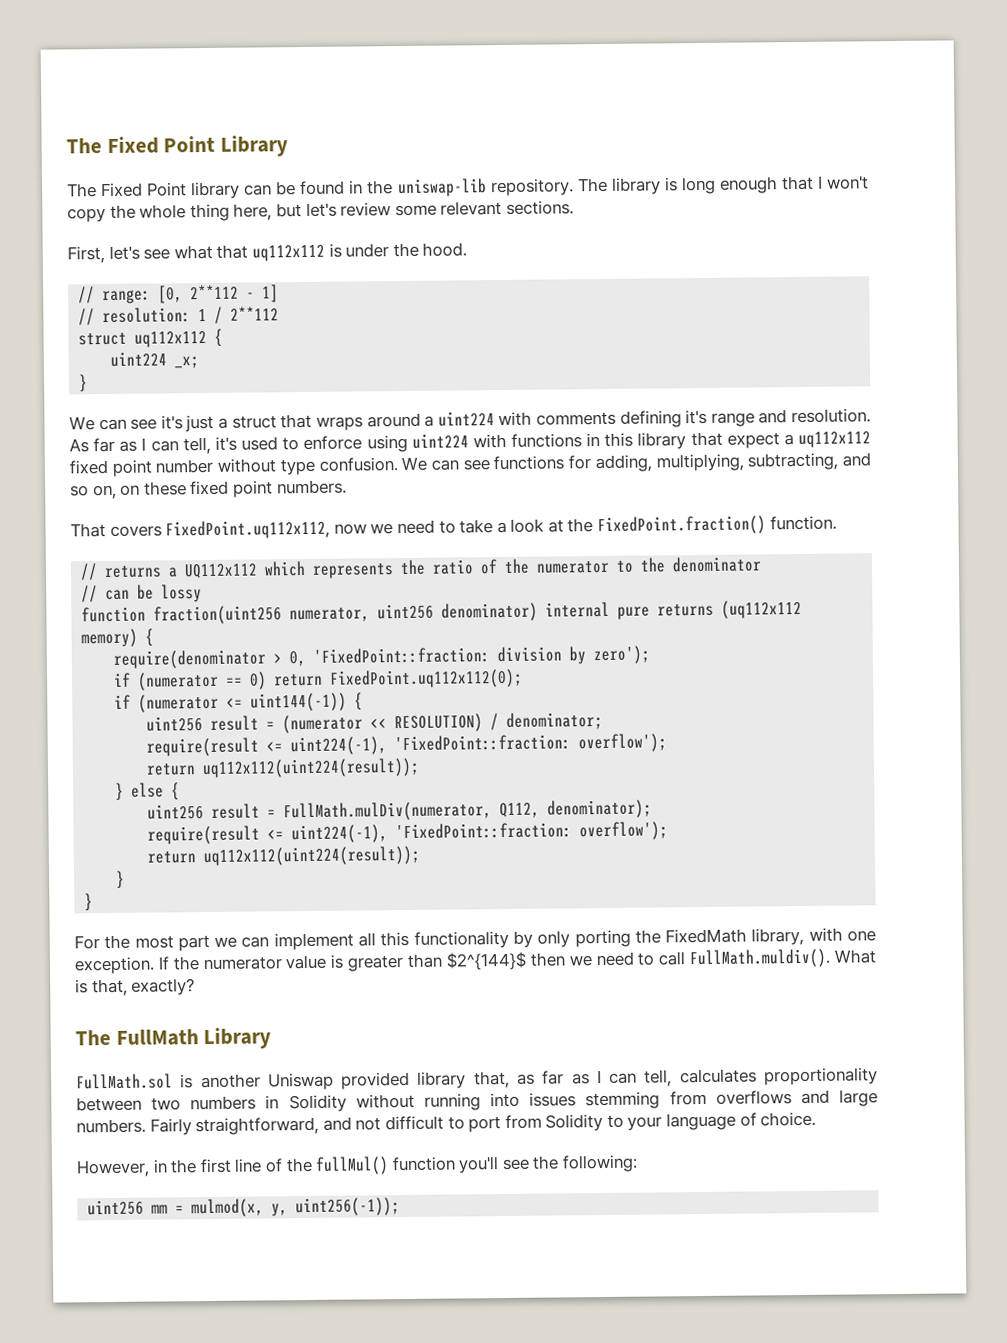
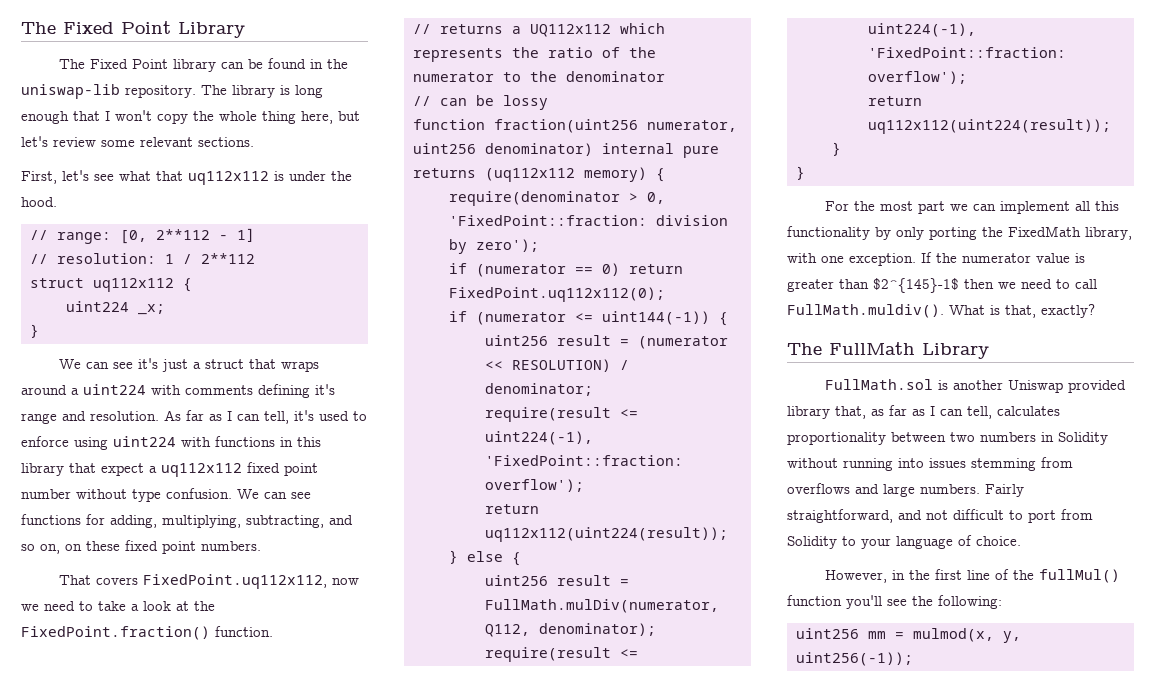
[445,951,527,971] $2^{144}$ -> [873,278,959,293] $2^{145}-1$

